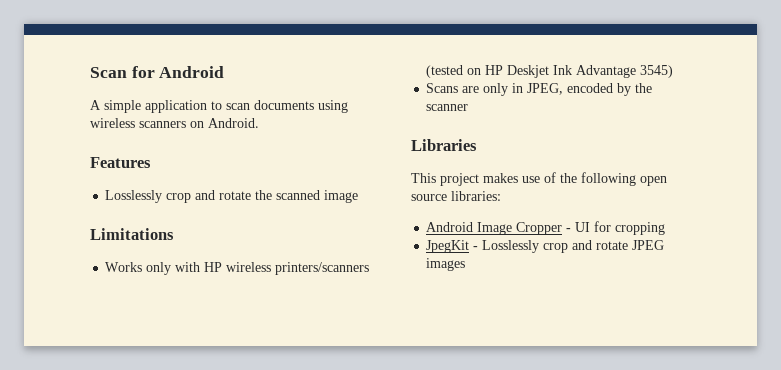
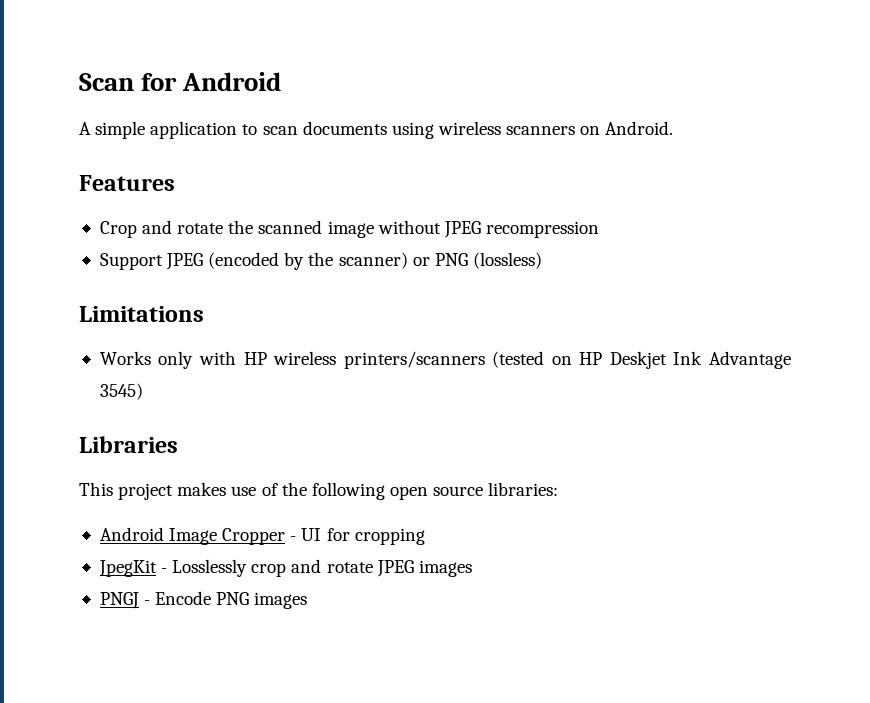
[105,190,192,203] Losslessly crop -> [99,221,137,238] Crop
(359, 196) none -> [377,220,599,238] [99,252,542,270] without JPEG recompression // Support JPEG (encoded by the scanner) or PNG (lossless)
[426,83,653,96] [426,104,469,111] // Scans are only in JPEG, encoded by the scanner -> (143, 391) none
(466, 264) none -> [99,591,308,609] // PNGJ - Encode PNG images

